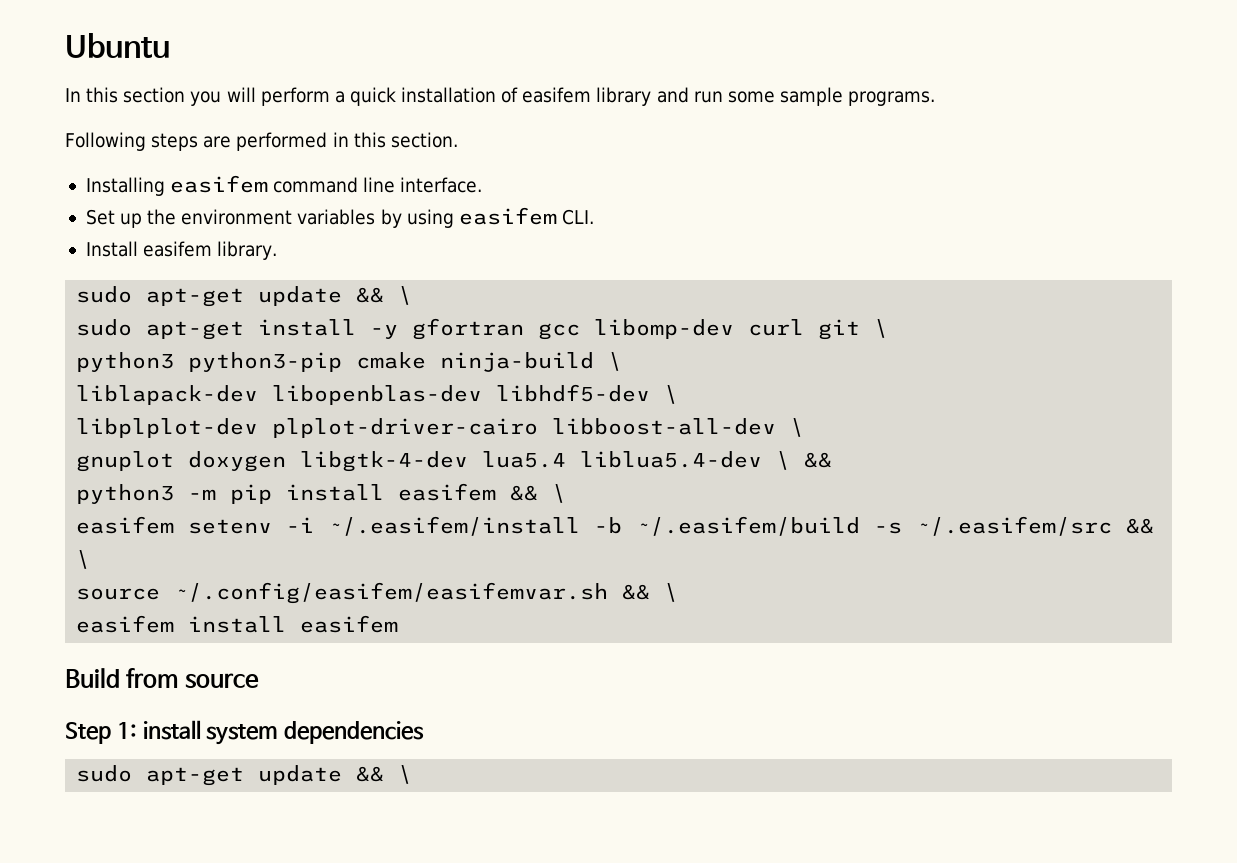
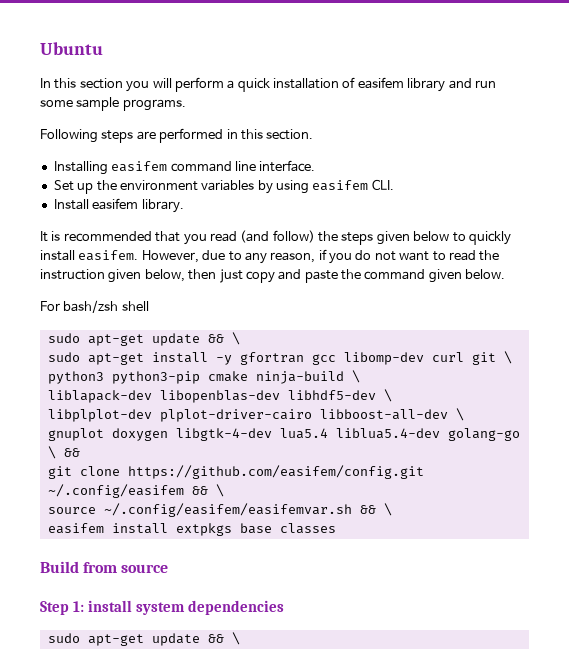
(278, 250) none -> [40,230,511,245] [40,249,500,264] [40,269,506,283] [40,300,149,313] // It is recommended that you read (and follow) the steps given below to quickly install easifem. However, due to any reason, if you do not want to read the instruction given below, then just copy and paste the command given below. // For bash/zsh shell
(763, 459) none -> [447,428,520,441] golang-go
[76,483,567,504] [76,516,1113,536] python3 -m pip install easifem && \ // easifem setenv -i ~/.easifem/install -b ~/.easifem/build -s ~/.easifem/src -> [47,465,424,479] [47,484,184,498] git clone https://github.com/easifem/config.git ~/.config/easifem
[300,615,399,633] easifem -> [175,523,336,536] extpkgs base classes

